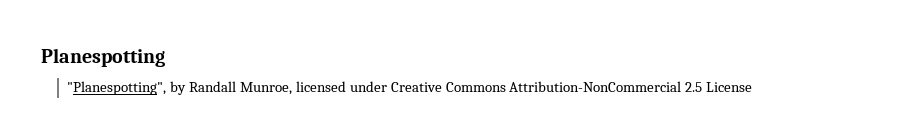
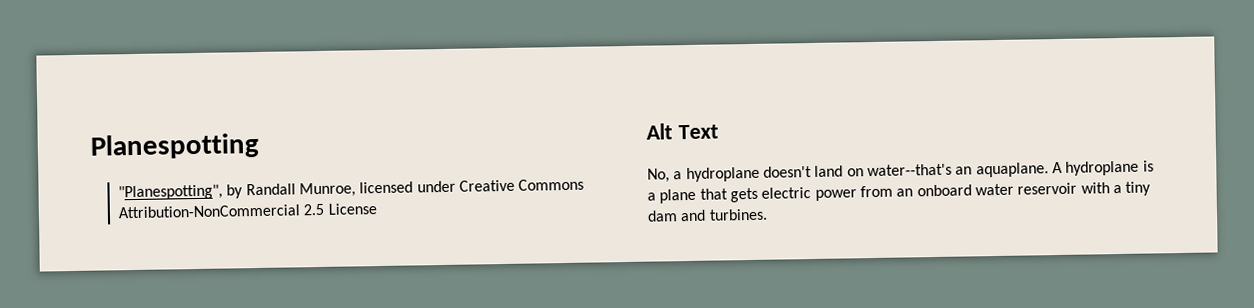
(753, 87) none -> [646,123,719,140] [647,160,1154,183] [647,181,1152,204] [647,208,768,222] // Alt Text // No, a hydroplane doesn't land on water--that's an aquaplane. A hydroplane is a plane that gets electric power from an onboard water reservoir with a tiny dam and turbines.

